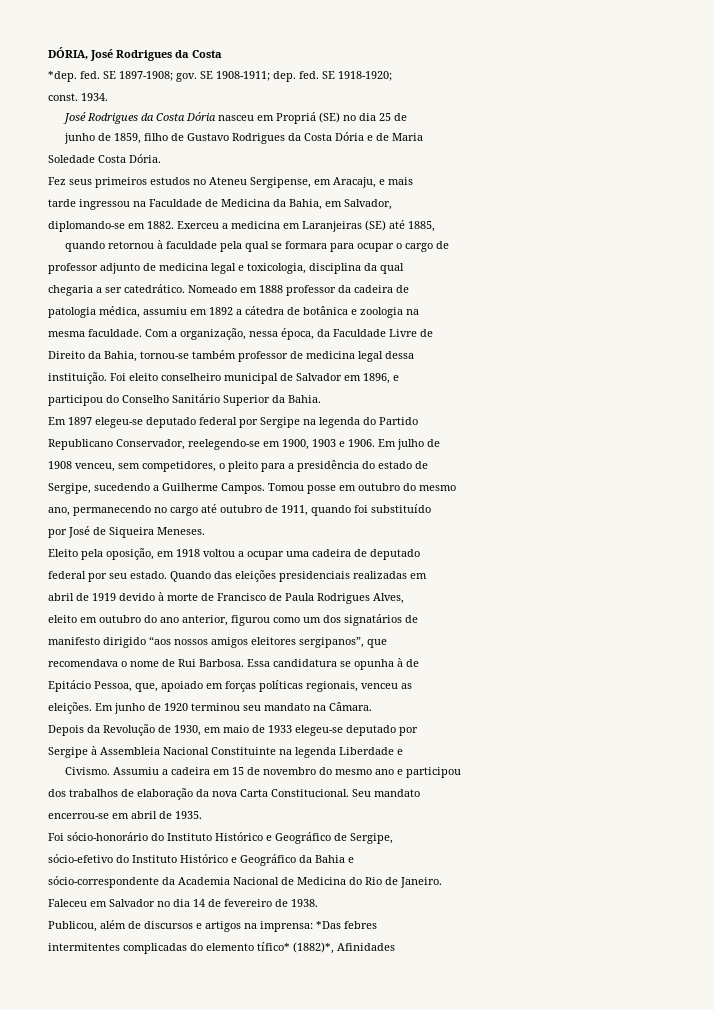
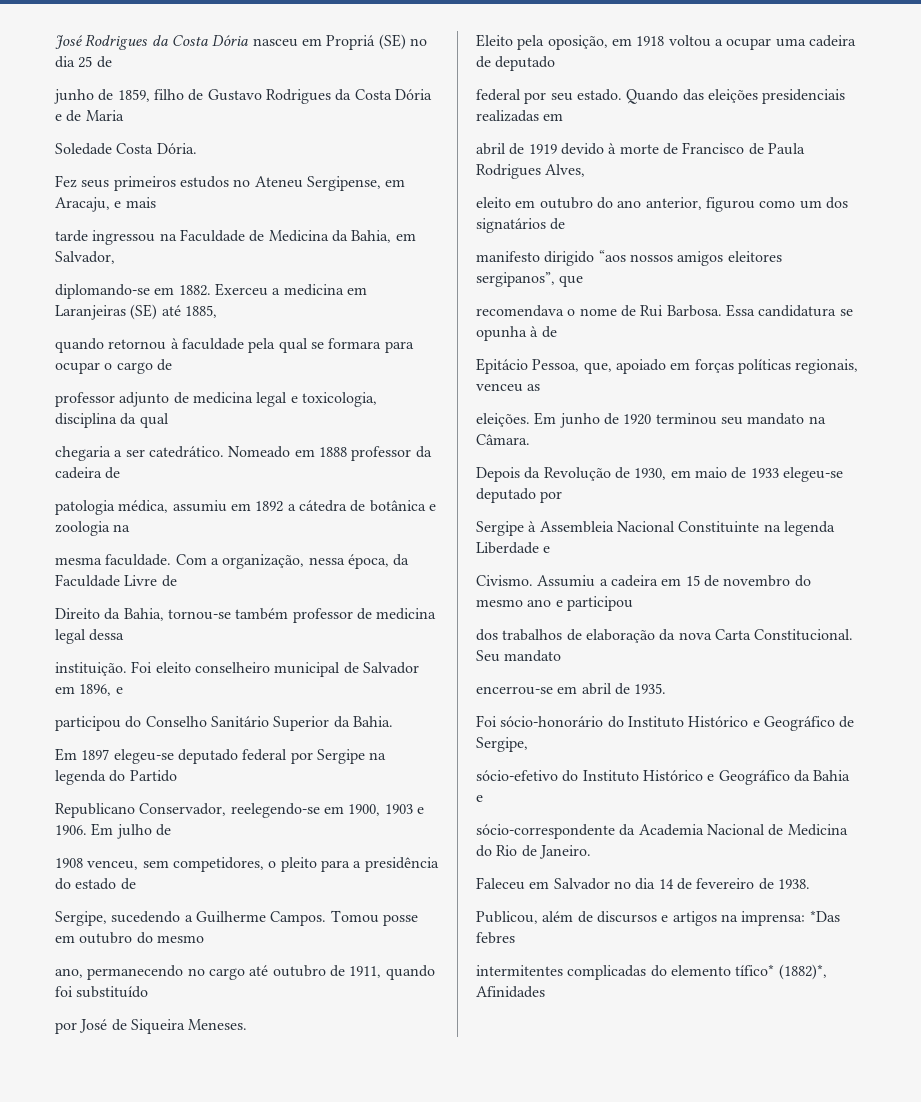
[48,47,222,61] [48,71,392,82] [48,93,108,101] DÓRIA, José Rodrigues da Costa // *dep. fed. SE 1897-1908; gov. SE 1908-1911; dep. fed. SE 1918-1920; // const. 1934. // -> (55, 42) none

